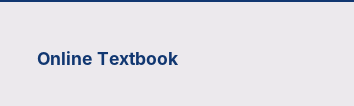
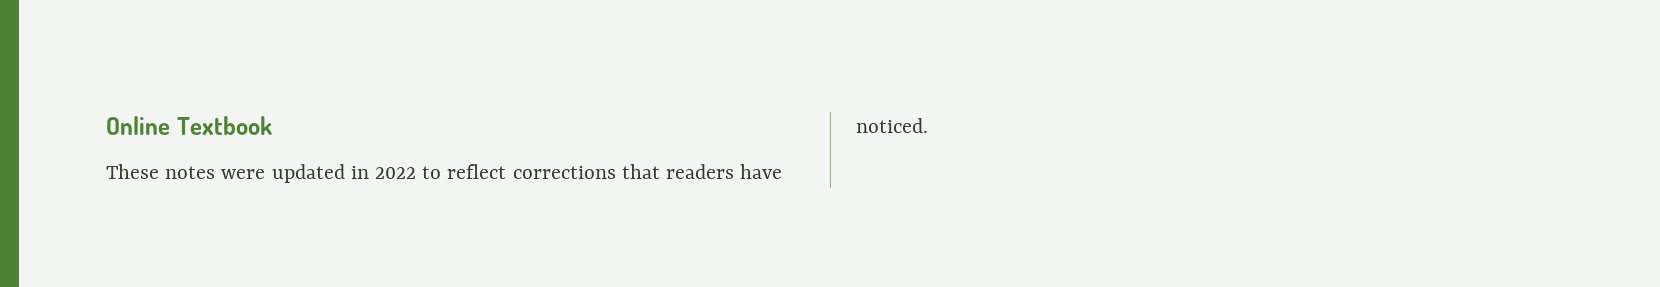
(179, 58) none -> [106,164,783,183] [856,118,928,133] // These notes were updated in 2022 to reflect corrections that readers have noticed.

